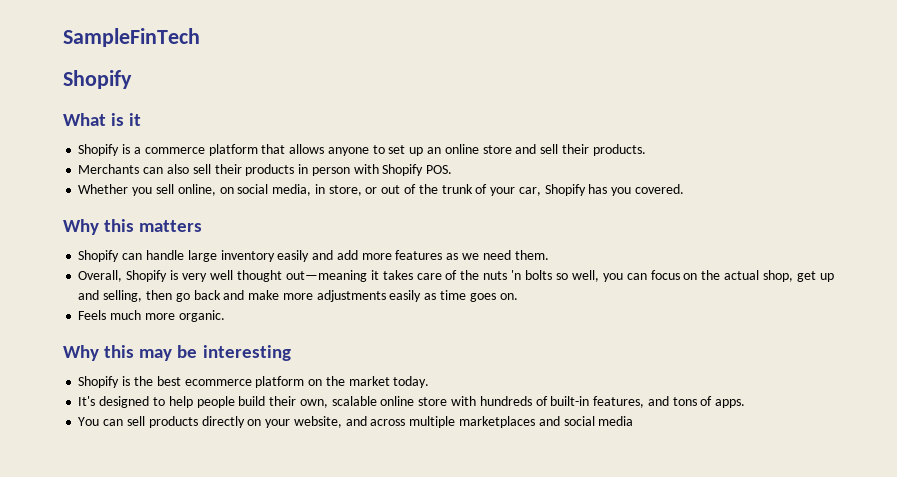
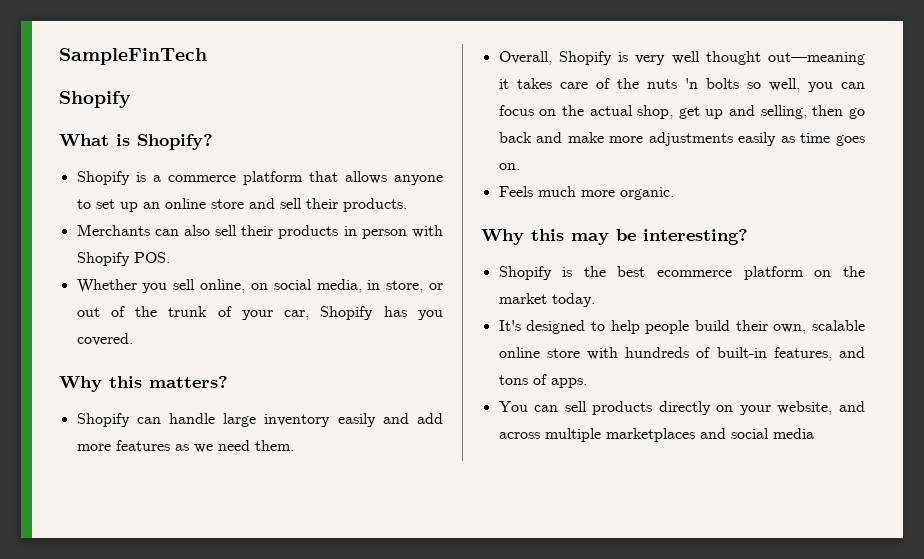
[129,113,142,126] it -> [137,134,213,150] Shopify?
[139,220,203,232] matters -> [149,376,228,388] matters?
[202,345,291,361] interesting -> [643,229,748,245] interesting?

